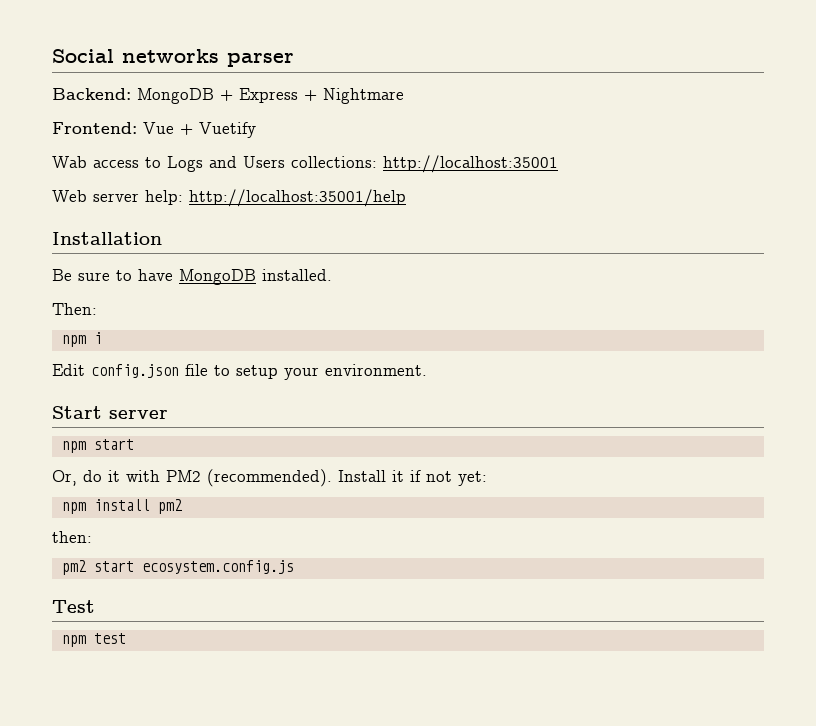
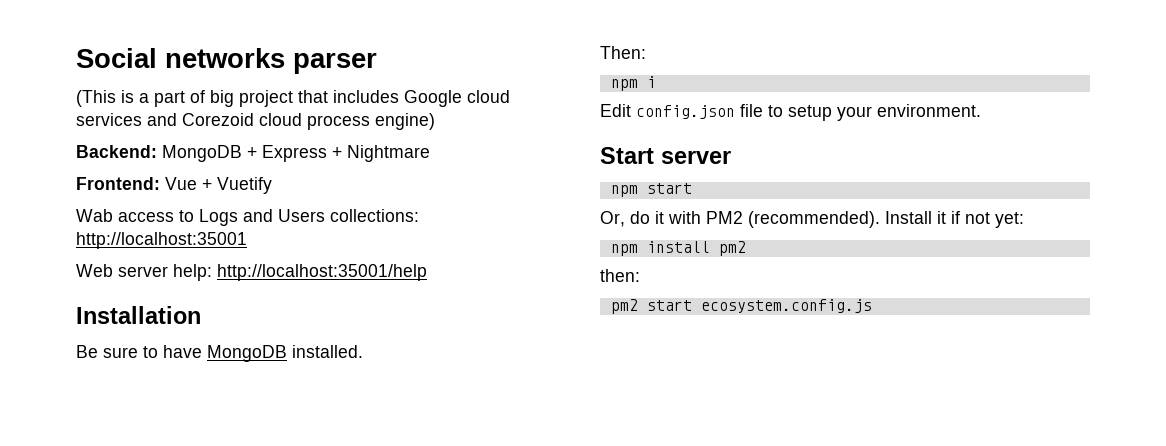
(294, 60) none -> [76,90,510,107] [76,113,435,130] // (This is a part of big project that includes Google cloud services and Corezoid cloud process engine)
[52,600,95,613] [61,633,126,647] // Test // npm test -> (872, 306) none

